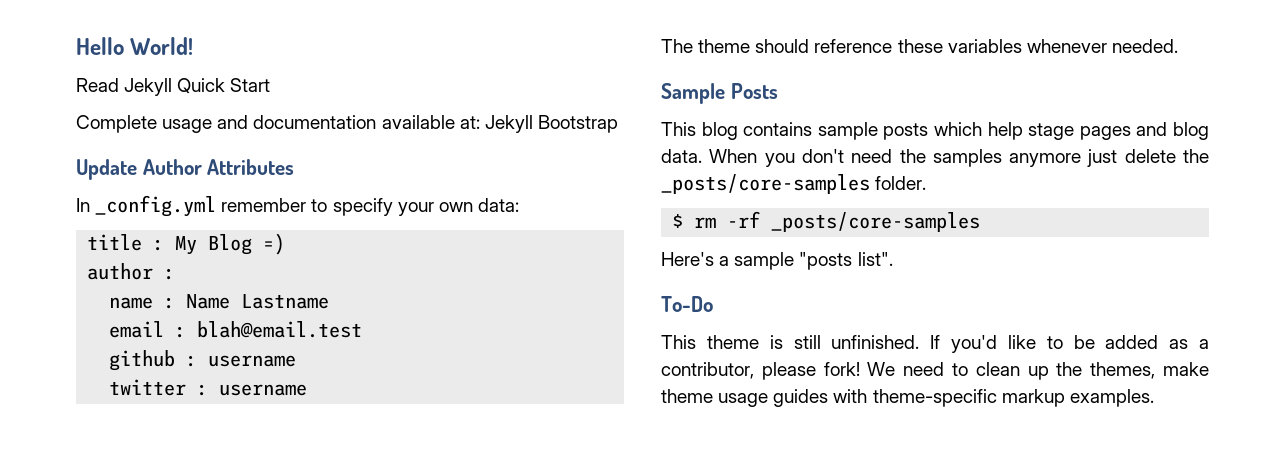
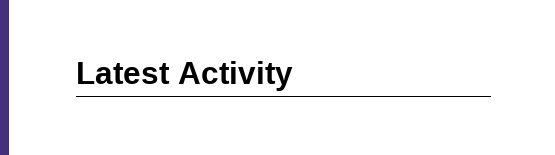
[76,37,194,55] [76,78,271,96] [76,115,618,133] [76,159,295,180] [76,195,519,217] [87,233,286,255] [87,263,176,280] [109,294,330,309] [109,321,363,338] [109,350,297,371] [109,379,308,396] [661,39,1178,53] [661,83,778,104] [661,122,1209,140] [661,149,1209,167] [661,174,927,194] [672,211,981,232] [661,252,893,270] [661,296,713,312] [661,335,1209,353] [661,362,1209,380] [661,389,1154,407] Hello World! // Read Jekyll Quick Start // Complete usage and documentation available at: Jekyll Bootstrap // Update Author Attributes // In _config.yml remember to specify your own data: // title : My Blog =) // author : // name : Name Lastname // email : blah@email.test // github : username // twitter : username // The theme should reference these variables whenever needed. // Sample Posts // This blog contains sample posts which help stage pages and blog data. When you don't need the samples anymore just delete the _posts/core-samples folder. // $ rm -rf _posts/core-samples // Here's a sample "posts list". // To-Do // This theme is still unfinished. If you'd like to be added as a contributor, please fork! We need to clean up the themes, make theme usage guides with theme-specific markup examples. -> [76,61,293,91] Latest Activity

